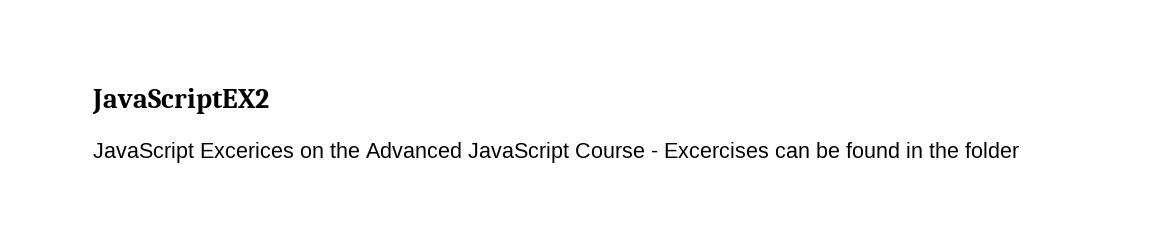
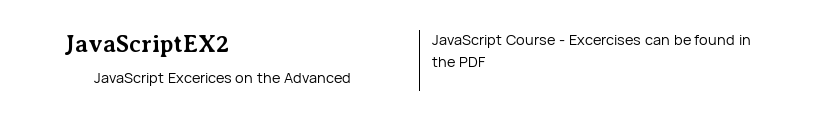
[965,142,1019,158] folder -> [458,57,486,67] PDF

